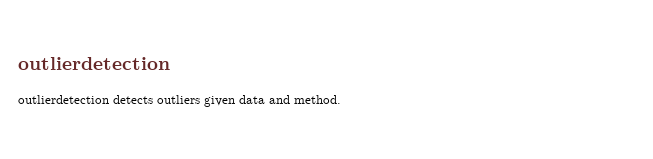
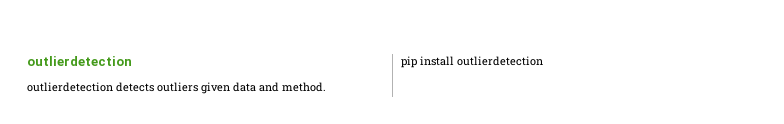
(341, 99) none -> [401,56,543,68] // pip install outlierdetection

